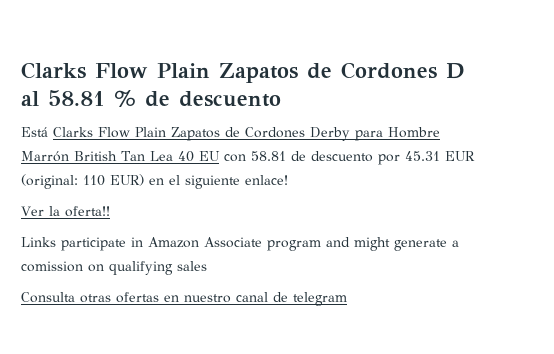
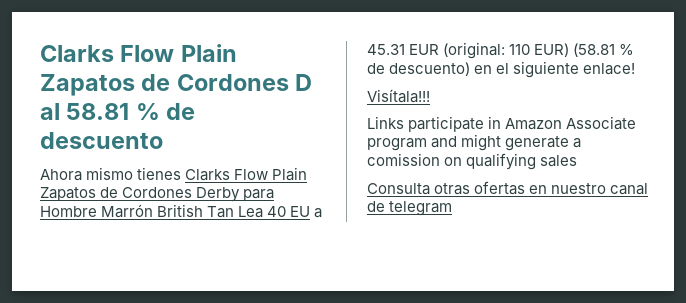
[21,127,48,137] Está -> [40,167,182,181] Ahora mismo tienes
[223,151,400,165] con 58.81 de descuento por -> [314,208,323,218] a
(144, 180) none -> [573,43,635,57] [367,62,471,76] (58.81 % de descuento)
[21,206,110,217] Ver la oferta!! -> [367,89,430,103] Visítala!!!

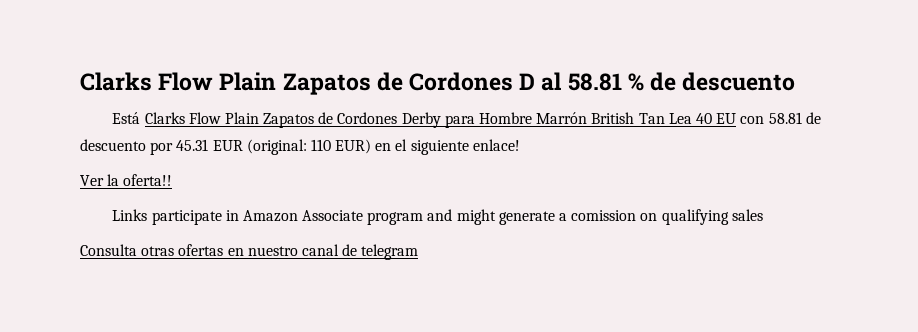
[40,167,182,181] Ahora mismo tienes -> [112,112,141,124] Está
[314,208,323,218] a -> [740,112,821,124] [80,139,174,155] con 58.81 de descuento por
[573,43,635,57] [367,62,471,76] (58.81 % de descuento) -> (372, 146) none
[367,89,430,103] Visítala!!! -> [80,174,173,186] Ver la oferta!!

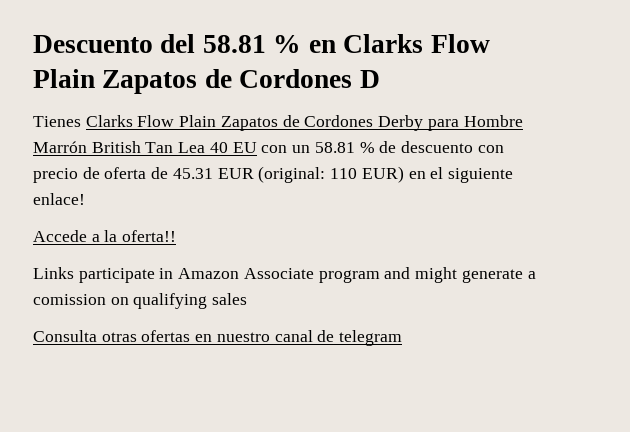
(80, 81) none -> [33,34,336,53] Descuento del 58.81 % en
[541,72,796,91] [112,112,141,124] al 58.81 % de descuento // Está -> [33,116,81,127] // Tienes
[768,112,821,124] [80,139,174,155] 58.81 de descuento por -> [292,141,504,153] [33,167,169,183] un 58.81 % de descuento con precio de oferta de
[80,175,104,186] Ver -> [33,230,100,242] Accede a

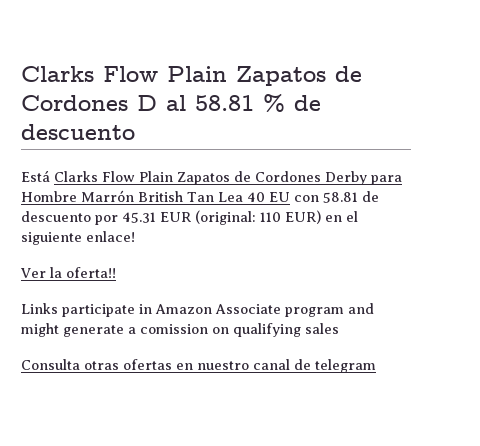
[33,34,336,53] Descuento del 58.81 % en -> (21, 74) none
[33,116,81,127] // Tienes -> [166,94,321,112] [21,124,135,140] [21,170,50,182] al 58.81 % de descuento // Está
[292,141,504,153] [33,167,169,183] un 58.81 % de descuento con precio de oferta de -> [322,191,379,203] [21,211,118,225] 58.81 de descuento por
[33,230,100,242] Accede a -> [20,268,46,278] Ver

